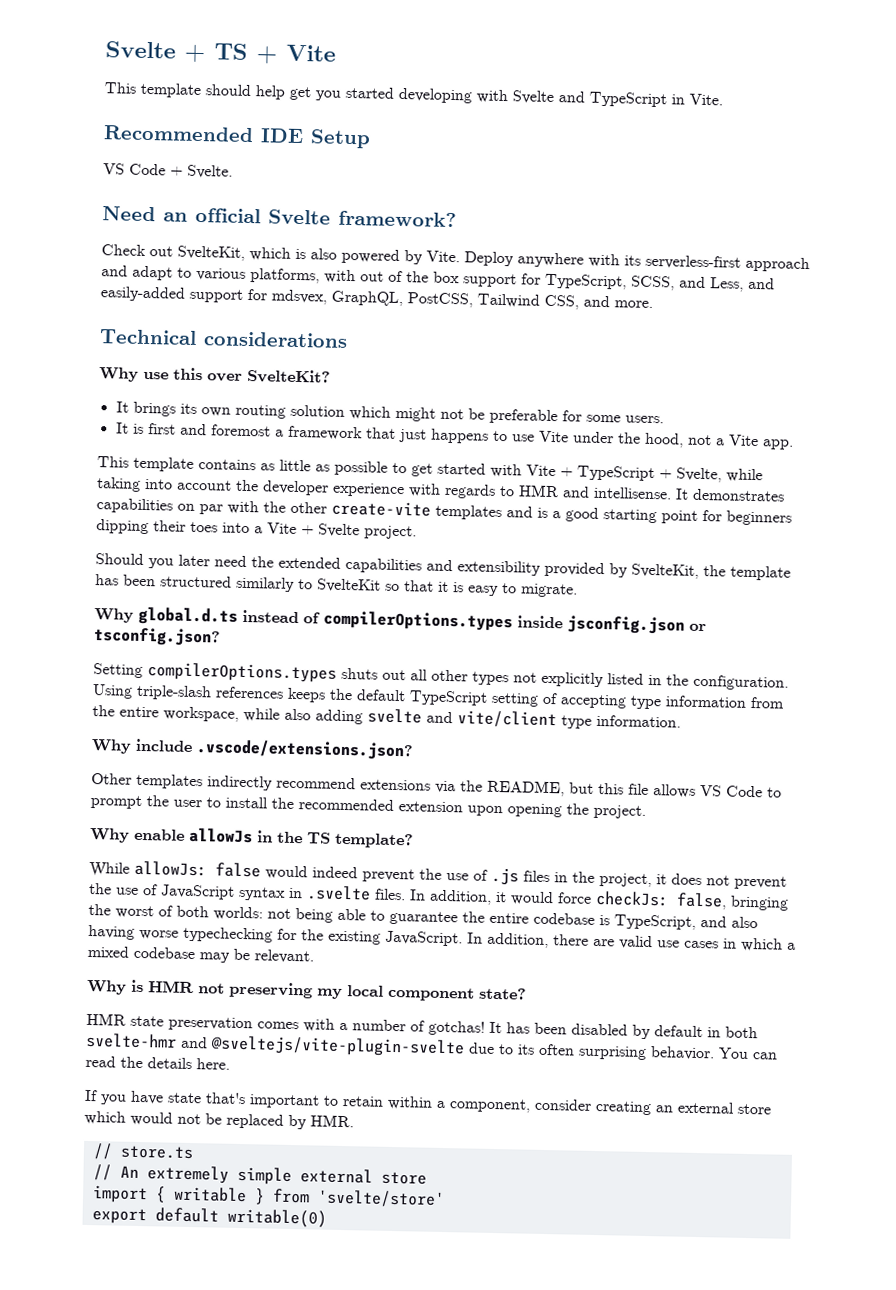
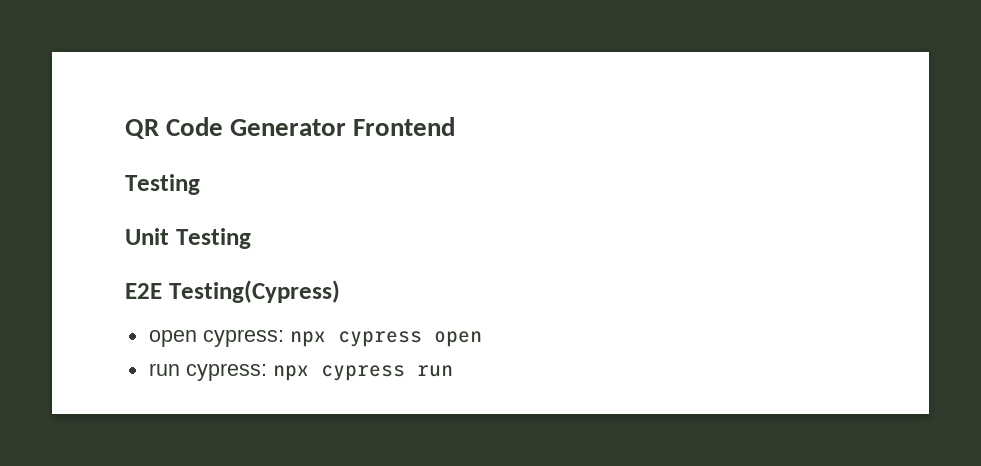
[105,41,336,64] [104,82,723,108] [103,125,371,149] [103,163,233,179] [102,206,457,228] [101,244,810,273] [101,265,775,292] [100,286,653,310] [99,329,348,348] [99,367,331,384] [115,401,664,425] [115,422,794,450] [97,456,763,483] [96,477,785,502] [96,498,792,526] [96,519,417,540] [95,553,791,581] [95,574,578,598] [94,606,707,635] [93,627,221,647] [93,662,789,691] [92,684,785,710] [92,705,681,729] [91,738,414,761] [91,772,782,798] [90,794,646,819] [90,827,414,849] [89,860,787,890] [89,882,789,911] [88,903,758,930] [88,924,796,952] [87,945,314,964] [87,979,527,1002] [86,1012,758,1040] [86,1032,778,1061] [85,1055,230,1070] [84,1089,772,1116] [84,1110,354,1130] [92,1143,194,1160] [92,1164,427,1186] [91,1185,445,1209] [91,1207,327,1228] Svelte + TS + Vite // This template should help get you started developing with Svelte and TypeScript in Vite. // Recommended IDE Setup // VS Code + Svelte. // Need an official Svelte framework? // Check out SvelteKit, which is also powered by Vite. Deploy anywhere with its serverless-first approach and adapt to various platforms, with out of the box support for TypeScript, SCSS, and Less, and easily-added support for mdsvex, GraphQL, PostCSS, Tailwind CSS, and more. // Technical considerations // Why use this over SvelteKit? // It brings its own routing solution which might not be preferable for some users. // It is first and foremost a framework that just happens to use Vite under the hood, not a Vite app. // This template contains as little as possible to get started with Vite + TypeScript + Svelte, while taking into account the developer experience with regards to HMR and intellisense. It demonstrates capabilities on par with the other create-vite templates and is a good starting point for beginners dipping their toes into a Vite + Svelte project. // Should you later need the extended capabilities and extensibility provided by SvelteKit, the template has been structured similarly to SvelteKit so that it is easy to migrate. // Why global.d.ts instead of compilerOptions.types inside jsconfig.json or tsconfig.json? // Setting compilerOptions.types shuts out all other types not explicitly listed in the configuration. Using triple-slash references keeps the default TypeScript setting of accepting type information from the entire workspace, while also adding svelte and vite/client type information. // Why include .vscode/extensions.json? // Other templates indirectly recommend extensions via the README, but this file allows VS Code to prompt the user to install the recommended extension upon opening the project. // Why enable allowJs in the TS template? // While allowJs: false would indeed prevent the use of .js files in the project, it does not prevent the use of JavaScript syntax in .svelte files. In addition, it would force checkJs: false, bringing the worst of both worlds: not being able to guarantee the entire codebase is TypeScript, and also having worse typechecking for the existing JavaScript. In addition, there are valid use cases in which a mixed codebase may be relevant. // Why is HMR not preserving my local component state? // HMR state preservation comes with a number of gotchas! It has been disabled by default in both svelte-hmr and @sveltejs/vite-plugin-svelte due to its often surprising behavior. You can read the details here. // If you have state that's important to retain within a component, consider creating an external store which would not be replaced by HMR. // // store.ts // // An extremely simple external store // import { writable } from 'svelte/store' // export default writable(0) -> [125,117,456,139] [125,174,200,195] [125,228,251,249] [125,280,340,303] [148,329,482,347] [148,363,453,381] QR Code Generator Frontend // Testing // Unit Testing // E2E Testing(Cypress) // open cypress: npx cypress open // run cypress: npx cypress run

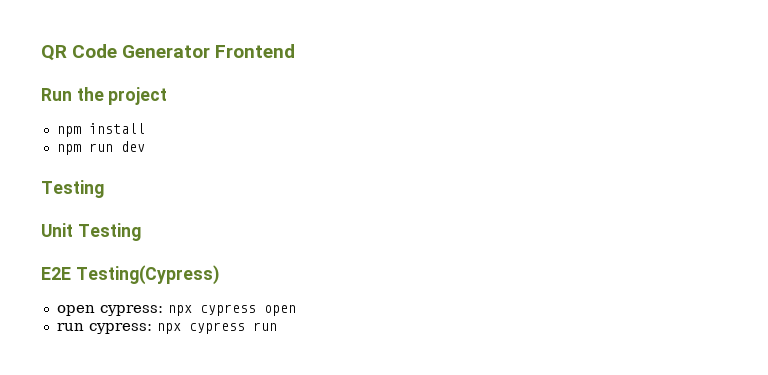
(456, 126) none -> [41,87,168,105] [56,123,145,137] [56,141,145,155] // Run the project // npm install // npm run dev

